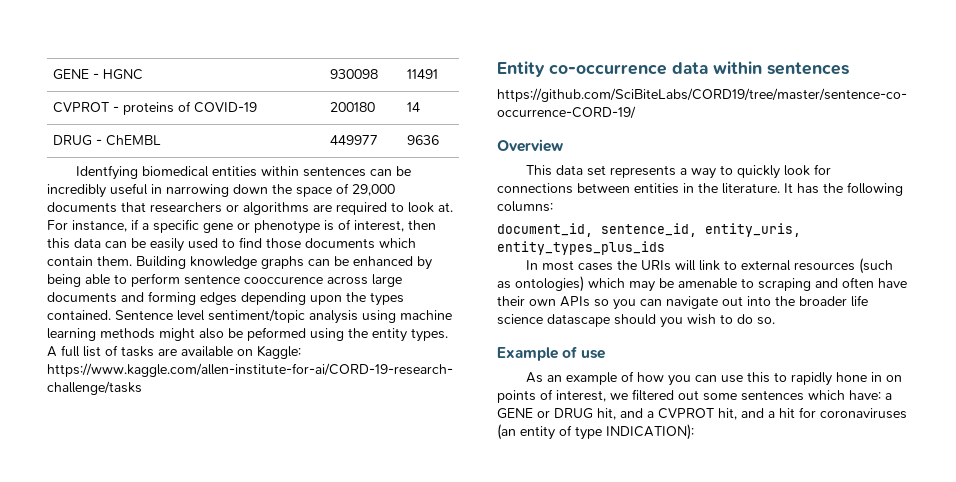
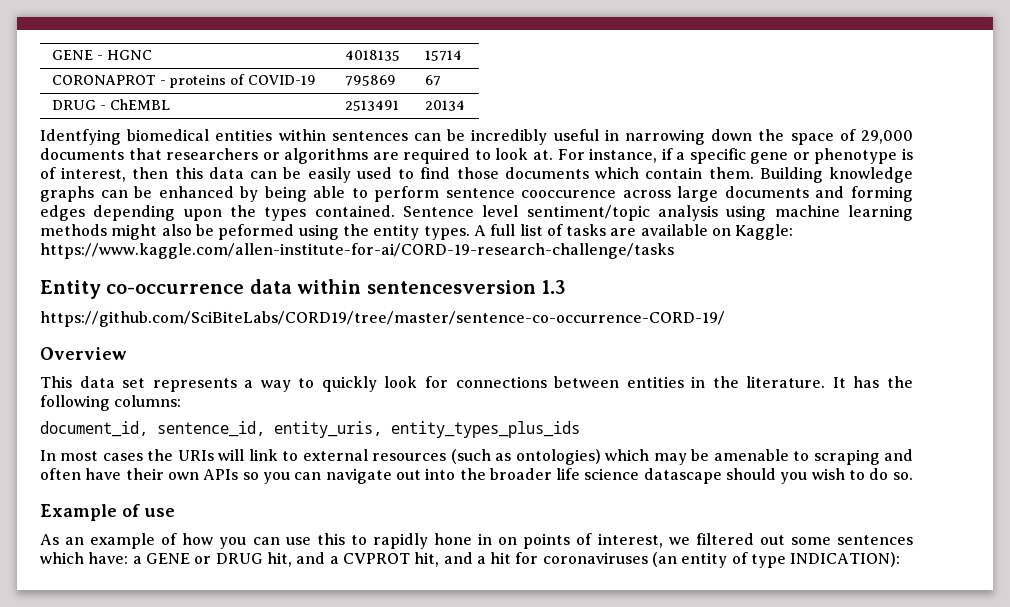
[330,69,379,79] [407,69,439,79] [53,102,110,113] 930098 | 11491 // CVPROT -> [345,50,401,61] [425,50,463,61] [52,75,157,85] 4018135 | 15714 // CORONAPROT
[330,102,376,112] [407,102,421,112] 200180 | 14 -> [345,75,397,86] [425,75,442,86] 795869 | 67
[330,135,379,145] [407,135,440,145] 449977 | 9636 -> [345,100,400,111] [425,100,466,111] 2513491 | 20134
[767,62,849,75] sentences -> [366,280,566,294] sentencesversion 1.3

